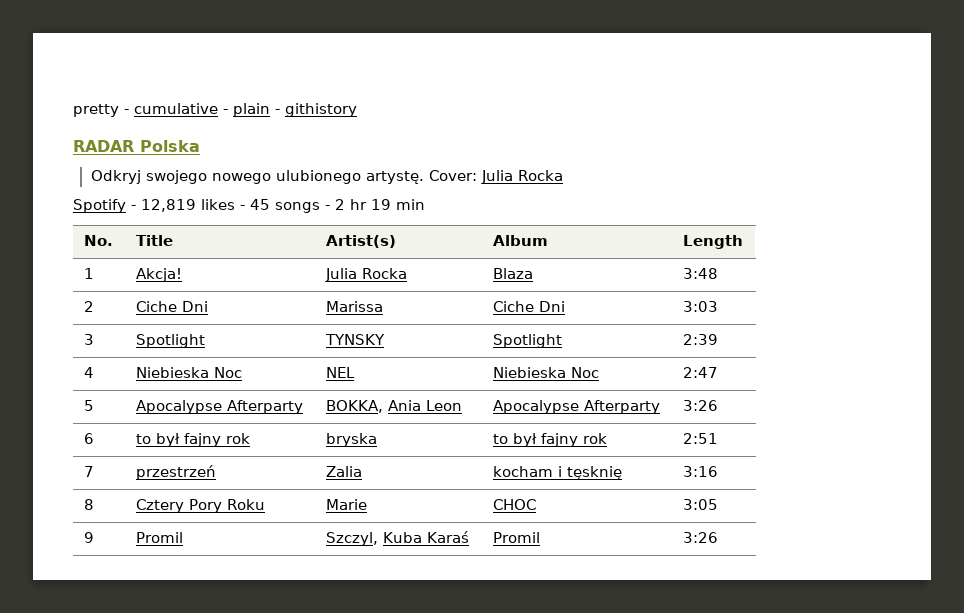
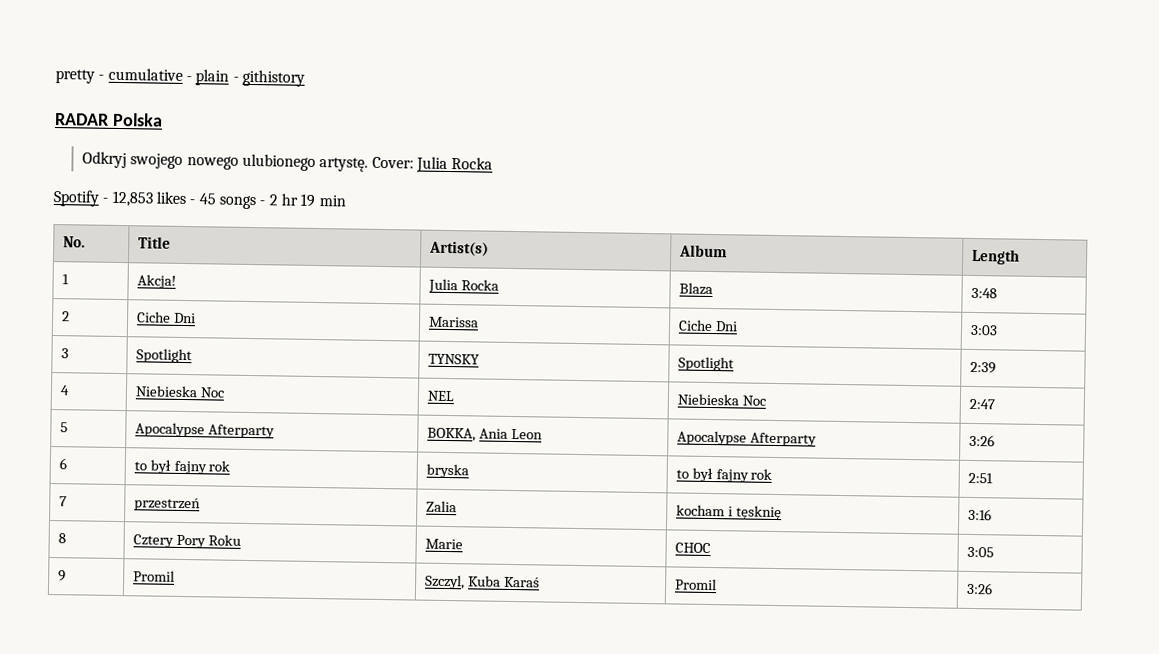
[141,199,196,212] 12,819 -> [111,190,154,207] 12,853

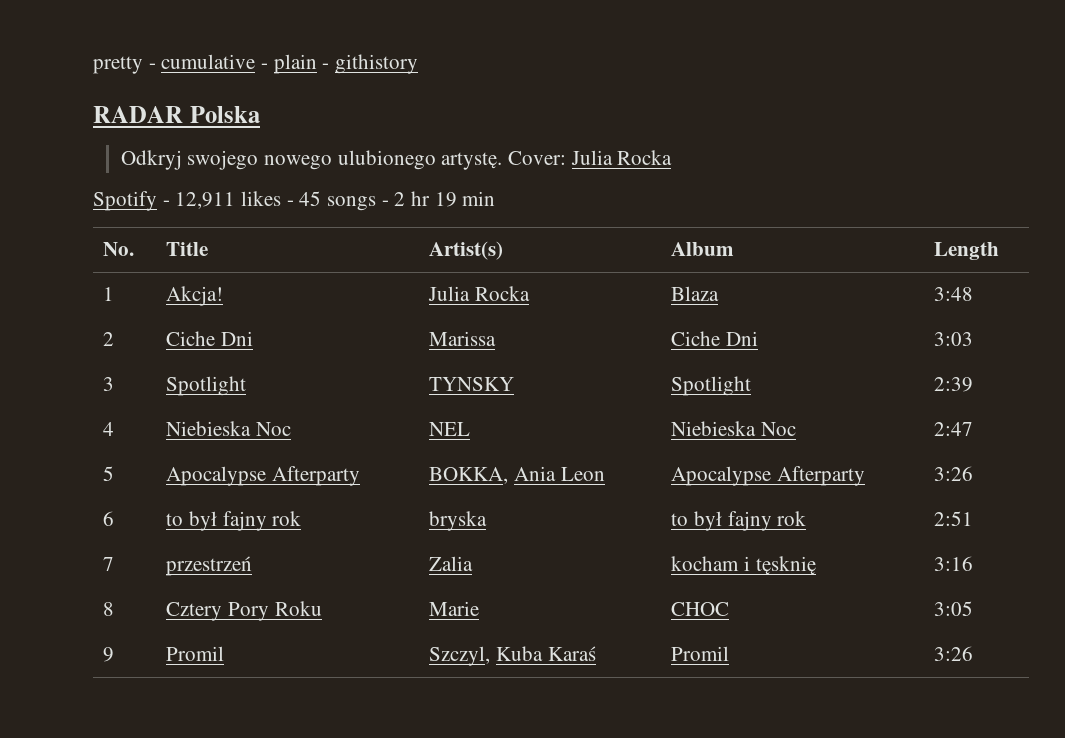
[111,190,154,207] 12,853 -> [175,192,236,209] 12,911

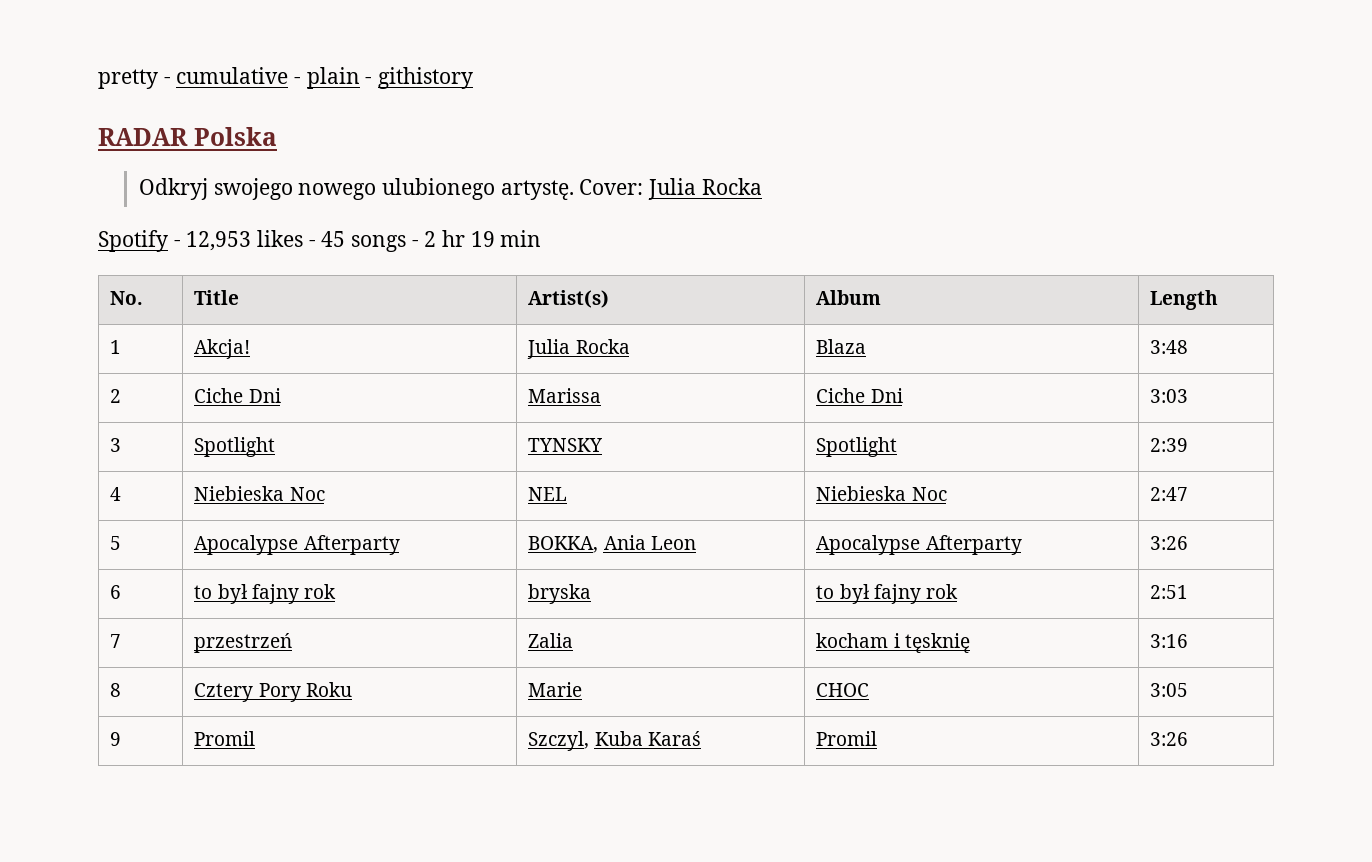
[175,192,236,209] 12,911 -> [186,231,252,251] 12,953

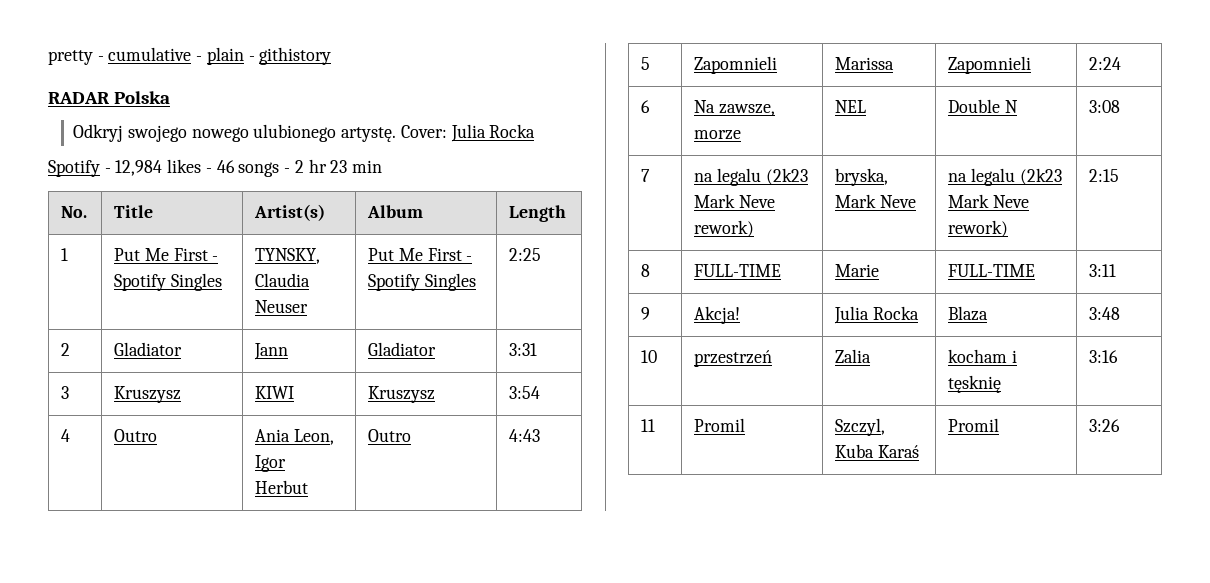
[186,231,252,251] 12,953 -> [115,160,163,176] 12,984
[321,231,346,247] 45 -> [216,160,235,173] 46
[470,231,495,247] 19 -> [330,160,348,173] 23
(122, 347) none -> [114,248,219,261] [114,273,222,291] [255,248,321,264] [255,273,311,287] [255,300,309,313] [368,248,473,261] [368,273,476,291] [509,248,542,261] [61,343,71,356] [114,342,183,356] [254,343,289,360] [368,342,437,356] [509,343,538,356] [61,386,70,399] [114,386,182,403] [255,386,295,399] [368,386,436,403] [509,386,541,399] [61,429,71,442] [114,429,158,442] [255,429,334,445] [255,455,287,472] [255,480,309,494] [368,429,412,442] [509,429,541,442] [641,57,651,70] [694,56,778,74] [835,57,895,70] [948,56,1032,74] [1089,57,1122,70] [641,100,651,113] [694,100,775,116] [694,130,742,140] [835,100,867,113] [948,99,1018,113] [1089,100,1121,113] [641,169,651,182] [694,168,808,186] [694,194,775,208] [694,220,755,237] [835,168,889,186] [835,194,916,208] [948,168,1062,186] [948,194,1029,208] [948,220,1009,237] [1089,169,1120,182] [641,264,651,277] [694,264,782,277] [835,264,880,277] [948,264,1036,277] [1089,264,1117,277] [641,307,651,320] | Put Me First - Spotify Singles | TYNSKY, Claudia Neuser | Put Me First - Spotify Singles | 2:25 // 2 | Gladiator | Jann | Gladiator | 3:31 // 3 | Kruszysz | KIWI | Kruszysz | 3:54 // 4 | Outro | Ania Leon, Igor Herbut | Outro | 4:43 // 5 | Zapomnieli | Marissa | Zapomnieli | 2:24 // 6 | Na zawsze, morze | NEL | Double N | 3:08 // 7 | na legalu (2k23 Mark Neve rework) | bryska, Mark Neve | na legalu (2k23 Mark Neve rework) | 2:15 // 8 | FULL-TIME | Marie | FULL-TIME | 3:11 // 9
[110,389,122,403] [194,388,281,403] [528,388,602,403] [816,388,903,403] [1150,389,1189,403] [110,438,122,452] [194,437,276,457] [528,438,603,452] [816,437,898,457] [1150,438,1189,452] [110,487,122,501] [194,486,325,501] [528,487,568,501] [816,486,947,501] [1150,487,1189,501] [110,536,122,550] [194,535,400,555] [528,535,696,553] [816,535,1022,555] [1150,536,1189,550] [110,585,122,599] [194,584,336,604] [528,584,592,604] [816,584,958,604] [1150,585,1189,599] [110,634,122,648] 2 | Ciche Dni | Marissa | Ciche Dni | 3:03 // 3 | Spotlight | TYNSKY | Spotlight | 2:39 // 4 | Niebieska Noc | NEL | Niebieska Noc | 2:47 // 5 | Apocalypse Afterparty | BOKKA, Ania Leon | Apocalypse Afterparty | 3:26 // 6 | to był fajny rok | bryska | to był fajny rok | 2:51 // 7 -> [641,350,658,363] 10
[110,683,122,697] [194,682,352,702] [528,682,583,697] [816,683,870,697] [1150,683,1189,697] [110,732,122,746] 8 | Cztery Pory Roku | Marie | CHOC | 3:05 // 9 -> [641,419,656,432] 11

